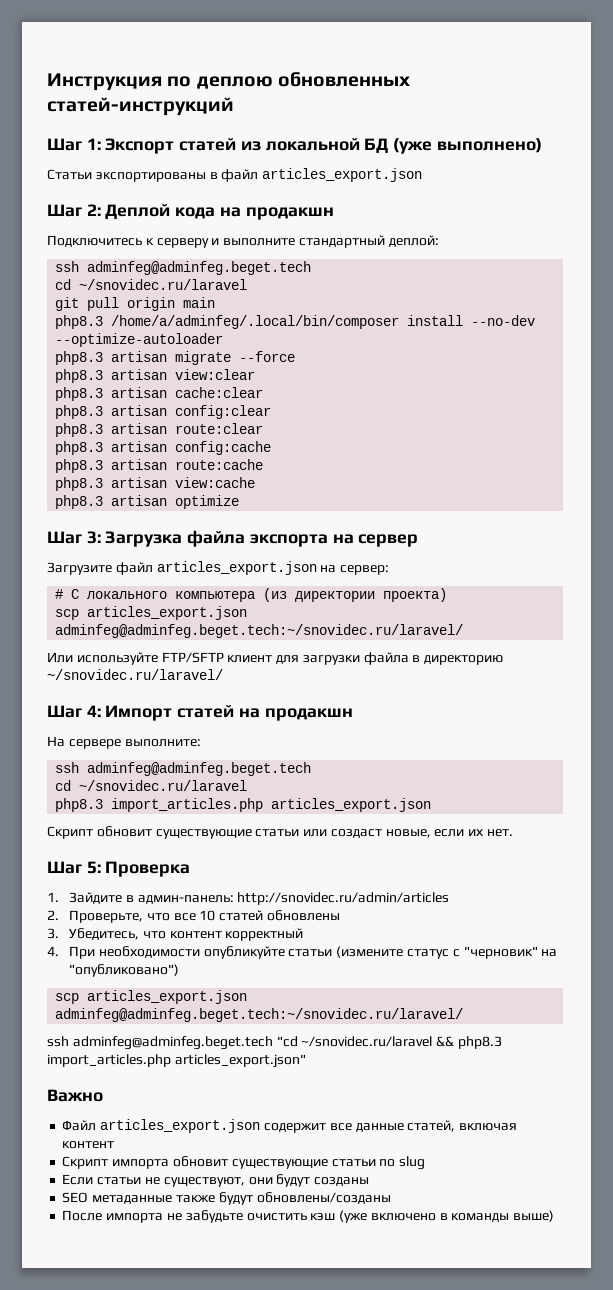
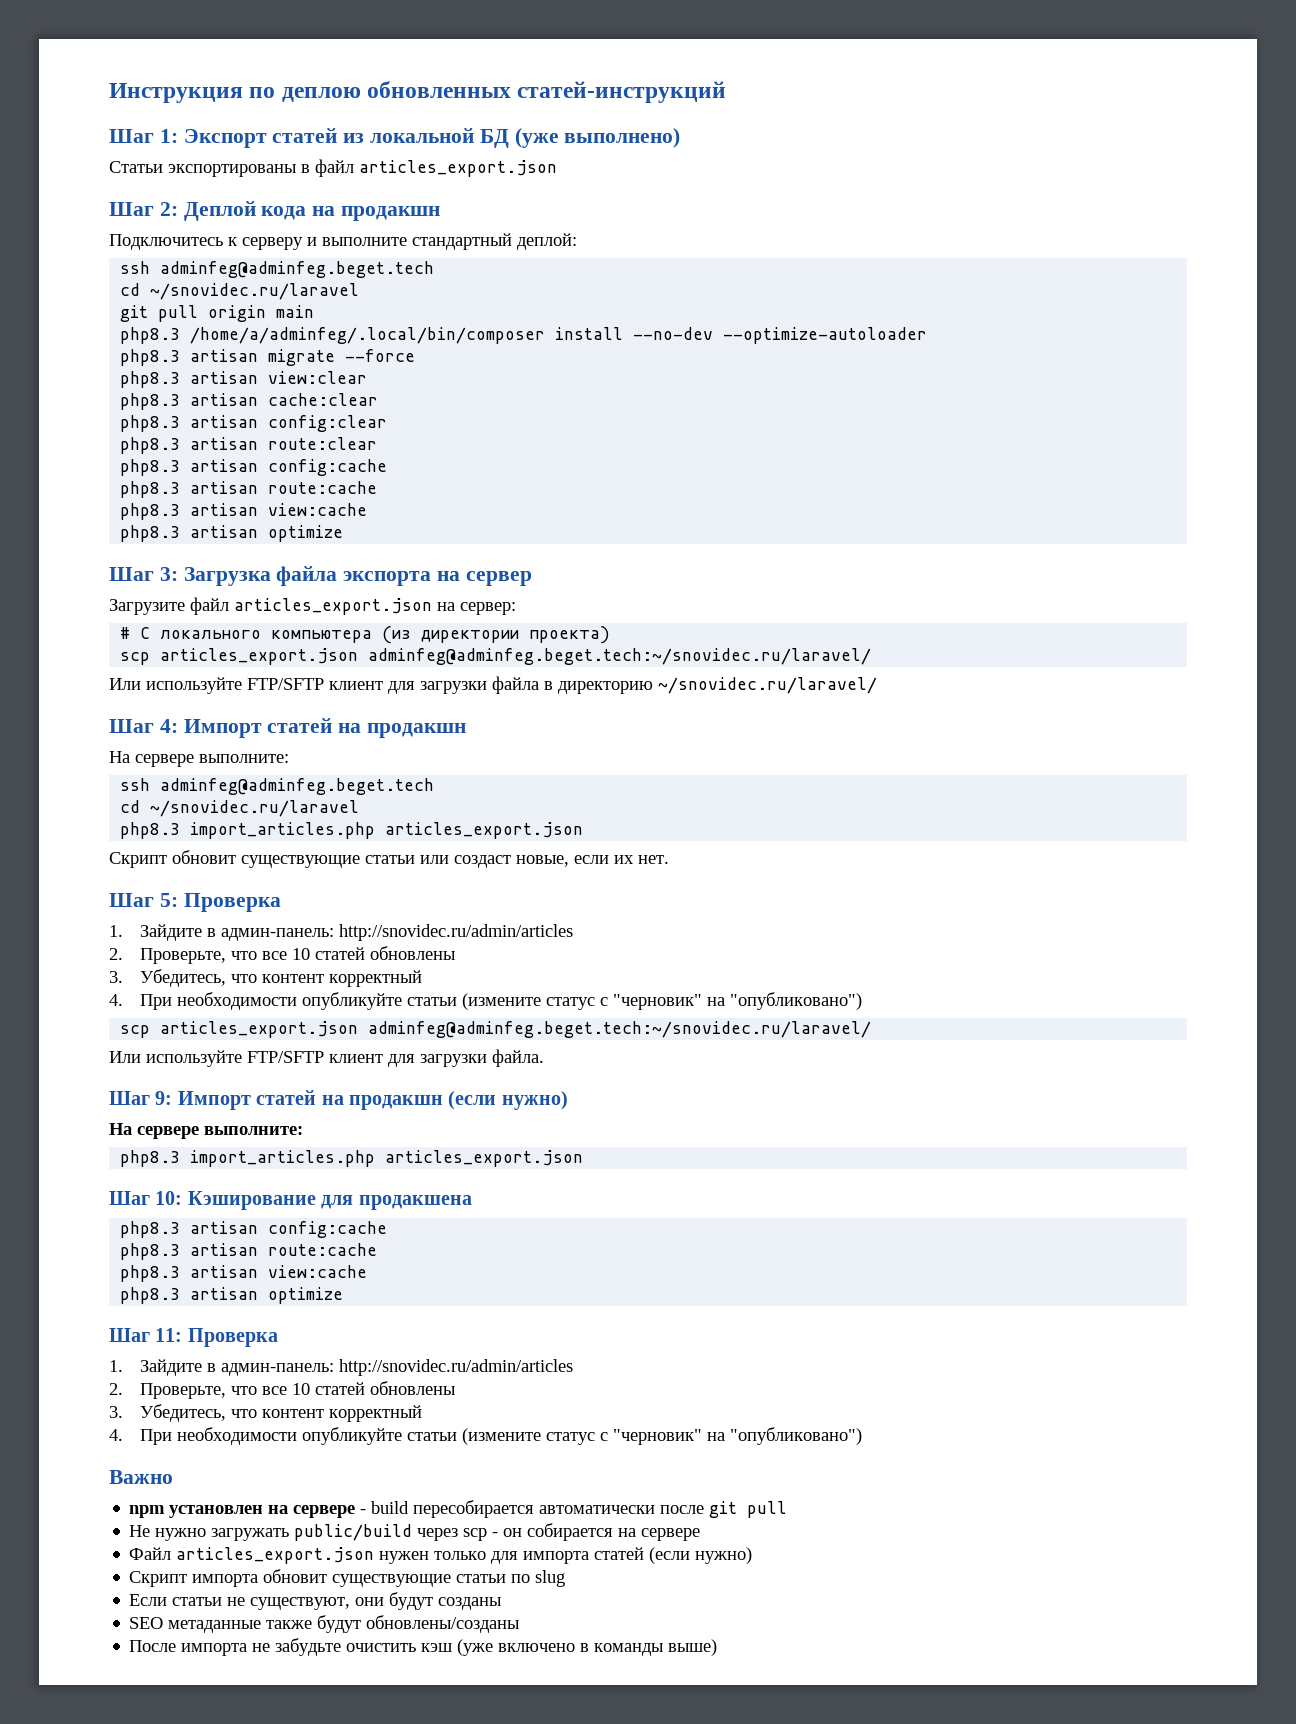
[47,1036,502,1050] [47,1054,306,1068] [47,1089,103,1102] [62,1119,518,1133] [62,1141,115,1149] ssh adminfeg@adminfeg.beget.tech "cd ~/snovidec.ru/laravel && php8.3 import_articles.php articles_export.json" // Важно // Файл articles_export.json содержит все данные статей, включая контент -> [109,1049,544,1067] [109,1090,568,1110] [109,1123,303,1139] [120,1150,584,1167] [109,1191,472,1210] [120,1221,388,1238] [120,1243,378,1260] [120,1265,368,1282] [120,1287,344,1304] [109,1328,278,1347] [109,1359,573,1376] [109,1381,455,1399] [109,1404,422,1422] [109,1427,862,1445] [109,1470,173,1484] [129,1500,788,1518] [129,1523,701,1541] [129,1547,753,1564] Или используйте FTP/SFTP клиент для загрузки файла. // Шаг 9: Импорт статей на продакшн (если нужно) // На сервере выполните: // php8.3 import_articles.php articles_export.json // Шаг 10: Кэширование для продакшена // php8.3 artisan config:cache // php8.3 artisan route:cache // php8.3 artisan view:cache // php8.3 artisan optimize // Шаг 11: Проверка // 1. Зайдите в админ-панель: http://snovidec.ru/admin/articles // 2. Проверьте, что все 10 статей обновлены // 3. Убедитесь, что контент корректный // 4. При необходимости опубликуйте статьи (измените статус с "черновик" на "опубликовано") // Важно // npm установлен на сервере - build пересобирается автоматически после git pull // Не нужно загружать public/build через scp - он собирается на сервере // Файл articles_export.json нужен только для импорта статей (если нужно)

